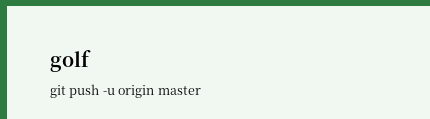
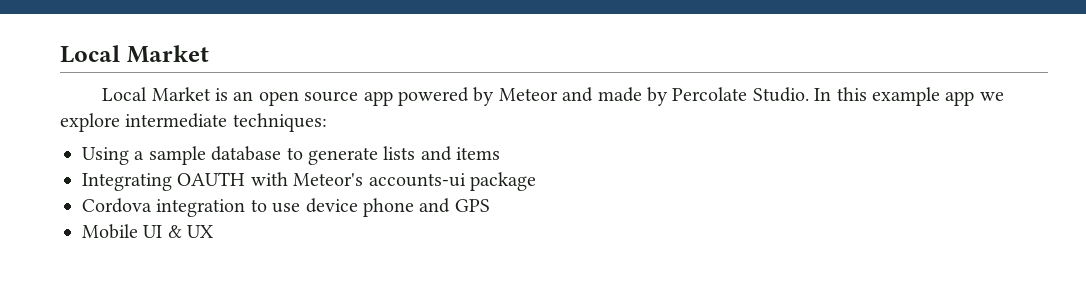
[50,50,91,72] [50,84,201,98] golf // git push -u origin master -> [60,45,209,63] [102,87,1004,106] [60,113,327,132] [82,146,501,165] [82,172,536,191] [82,198,490,217] [82,224,214,239] Local Market // Local Market is an open source app powered by Meteor and made by Percolate Studio. In this example app we explore intermediate techniques: // Using a sample database to generate lists and items // Integrating OAUTH with Meteor's accounts-ui package // Cordova integration to use device phone and GPS // Mobile UI & UX

